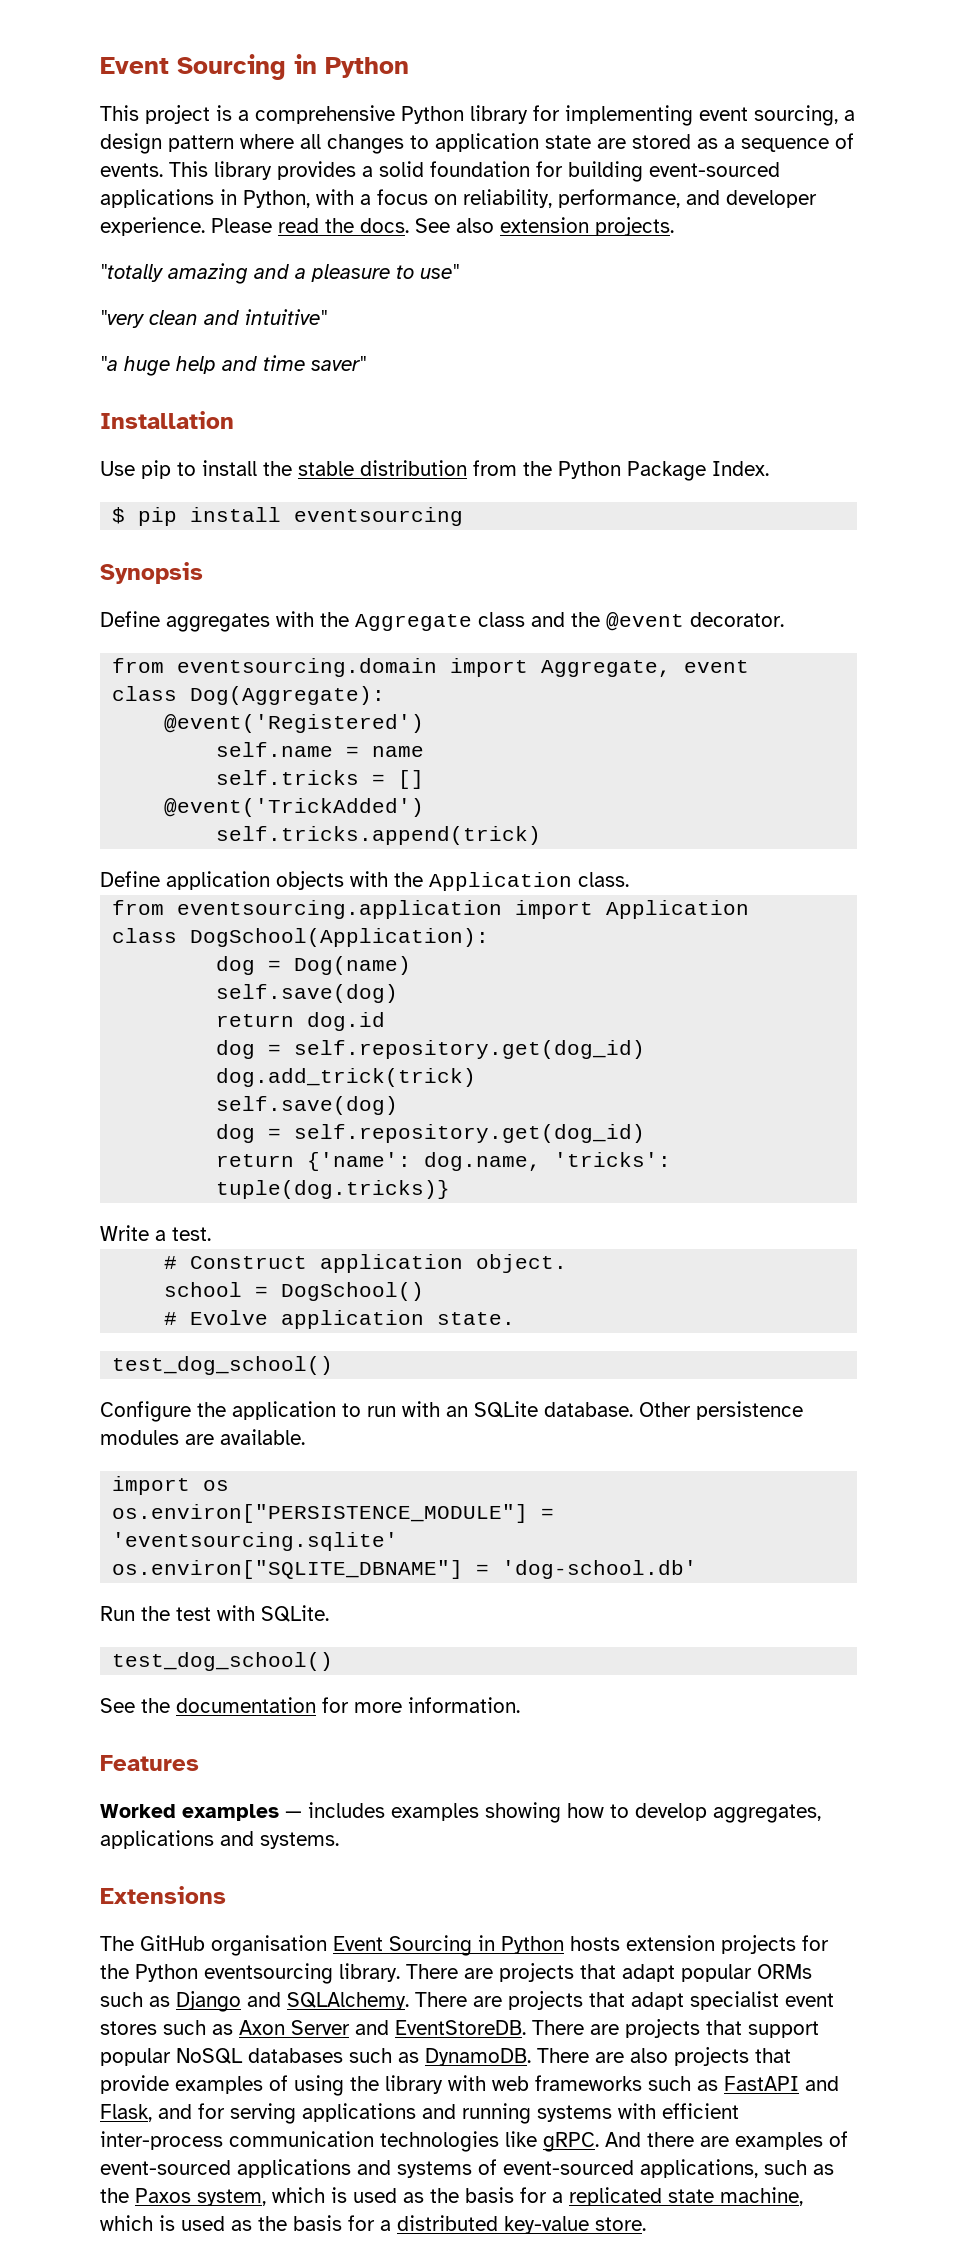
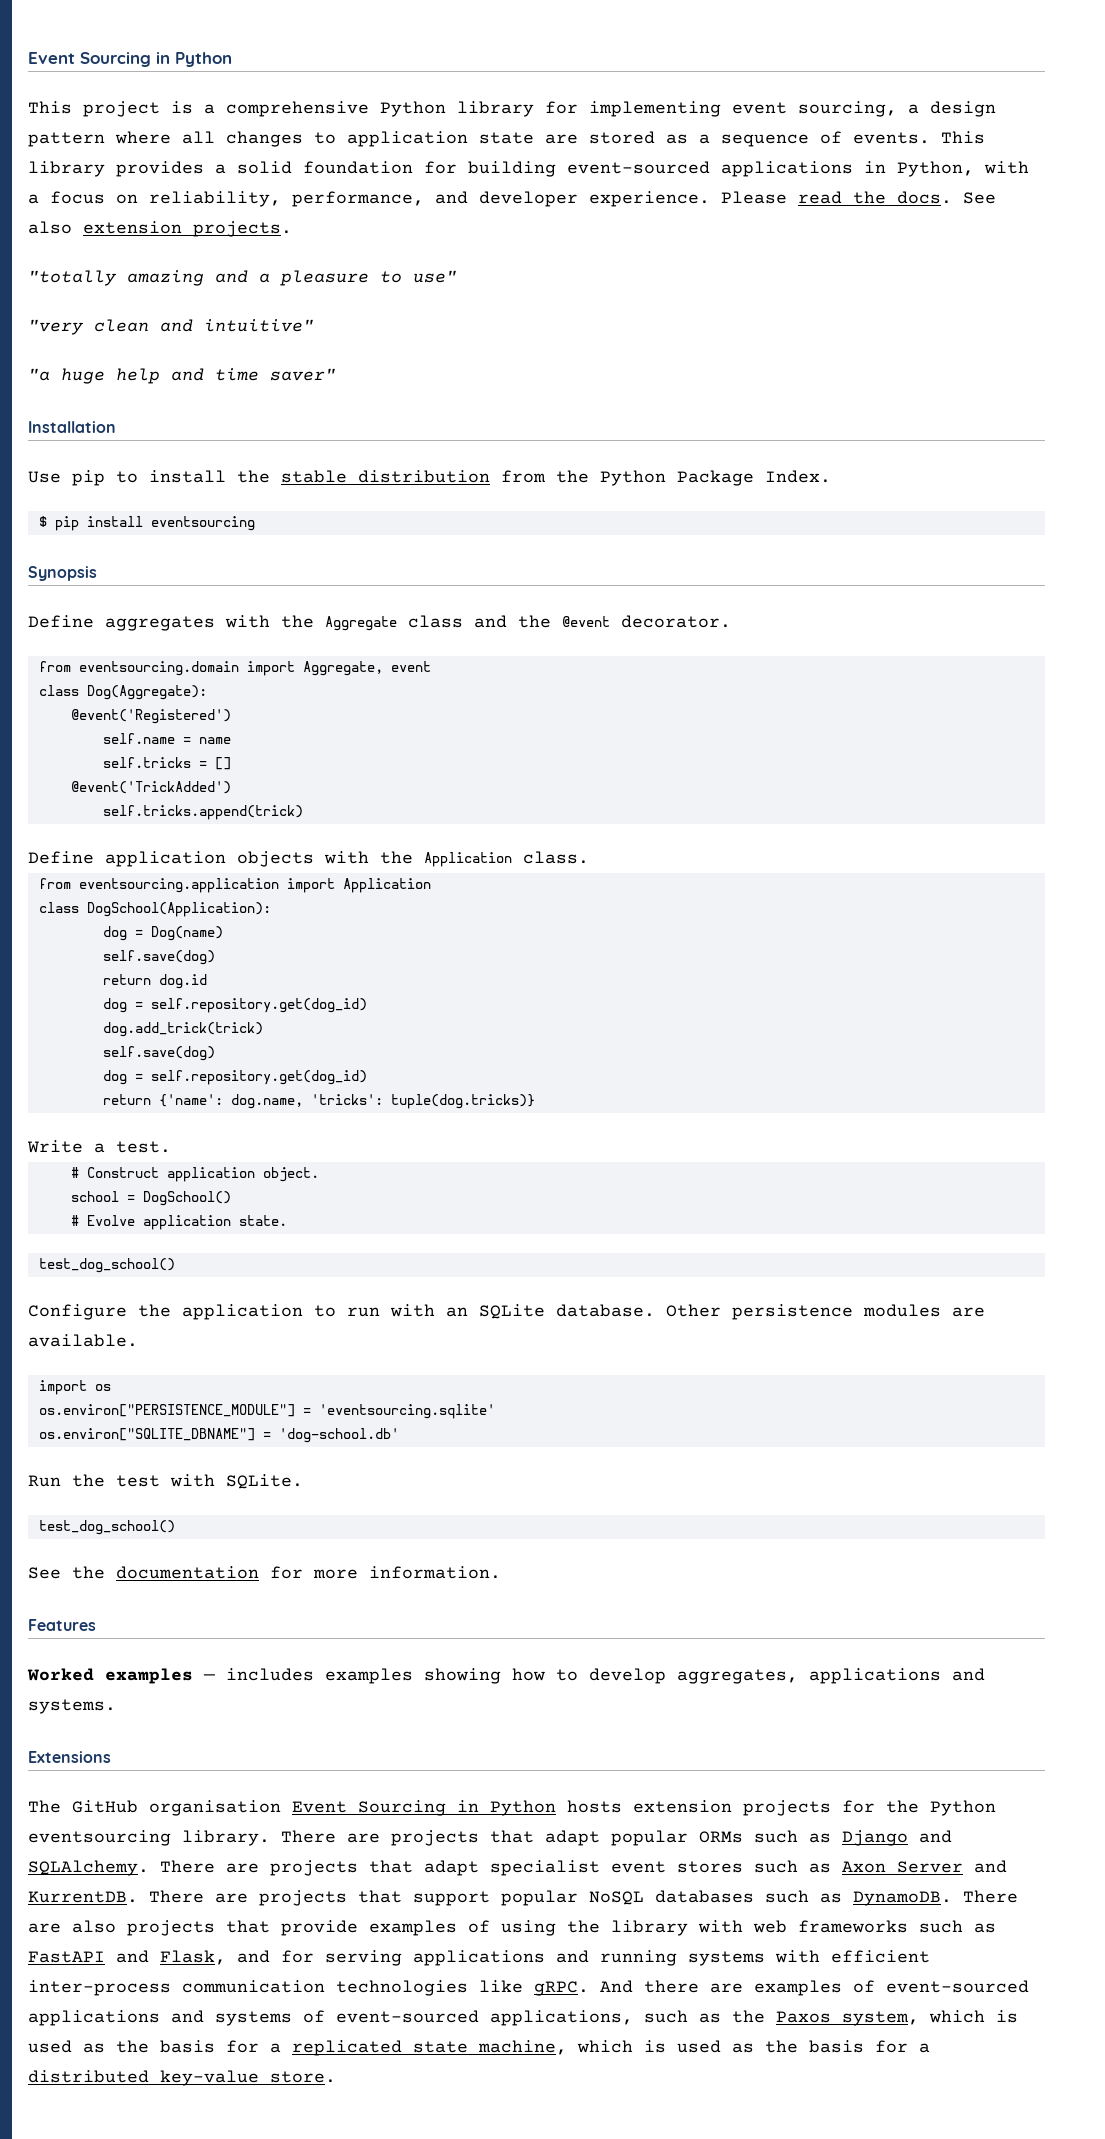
[395,2020,526,2035] EventStoreDB. -> [28,1891,138,1903] KurrentDB.

